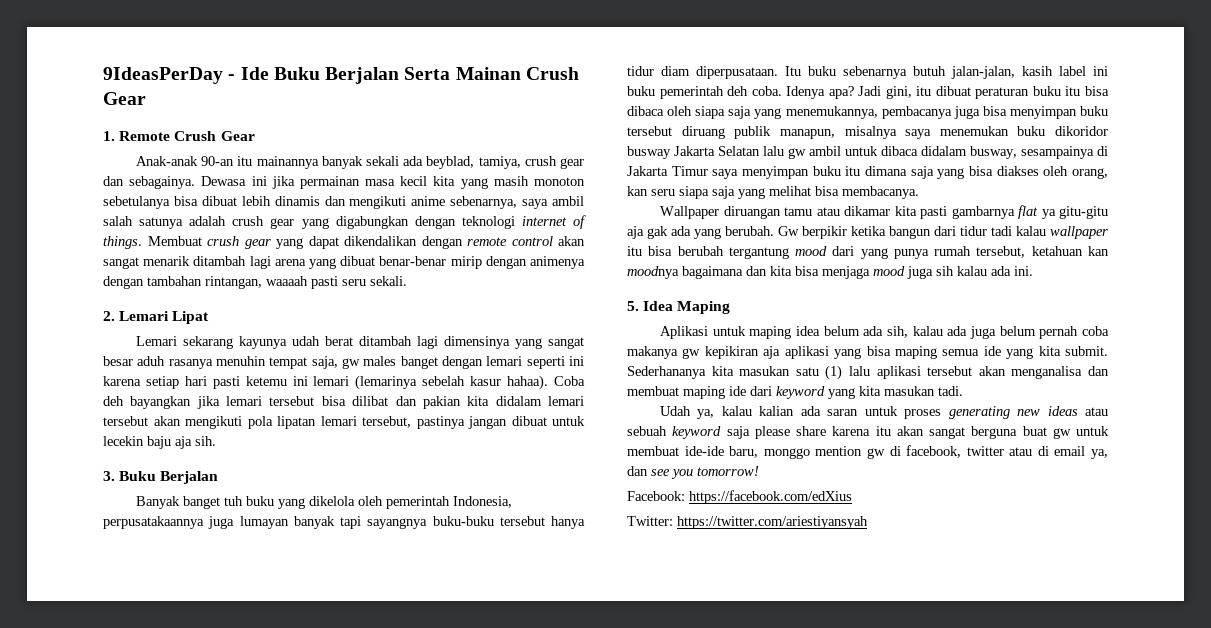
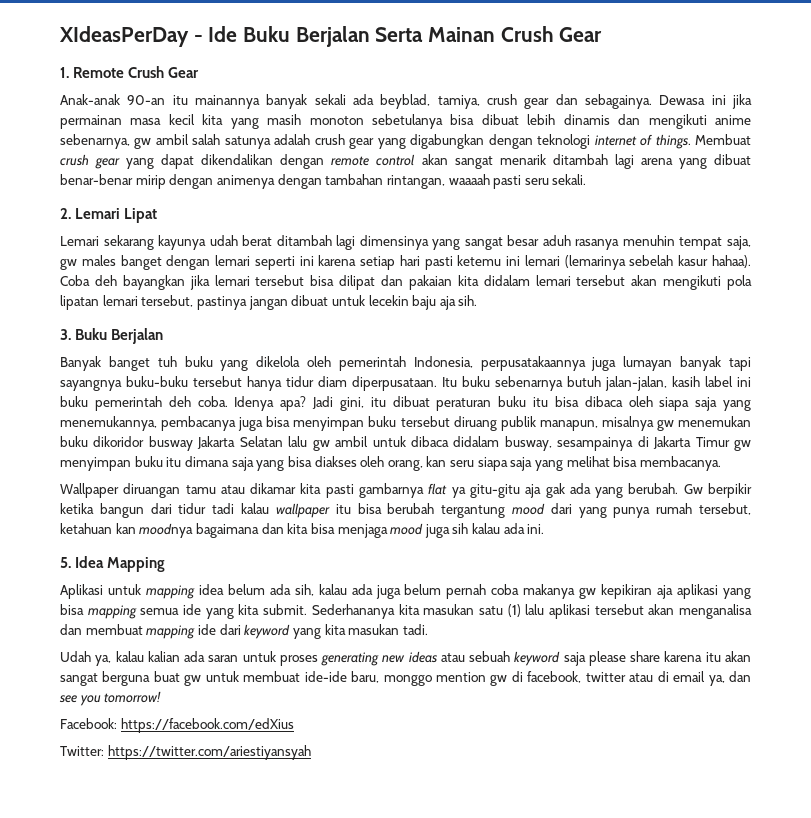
[103,67,223,84] 9IdeasPerDay -> [59,26,189,47] XIdeasPerDay
[522,199,549,209] saya -> [134,138,152,149] gw
[352,396,461,409] dilibat dan pakian -> [339,275,452,290] dilipat dan pakaian
[905,129,932,139] saya -> [656,420,674,431] gw
[712,169,739,179] saya -> [734,440,751,451] gw
[677,301,731,314] Maping -> [107,557,166,572] Mapping
[749,326,792,339] maping -> [145,585,195,599] mapping
[894,346,937,359] maping -> [87,605,137,619] mapping
[683,386,725,399] maping -> [146,625,196,639] mapping

